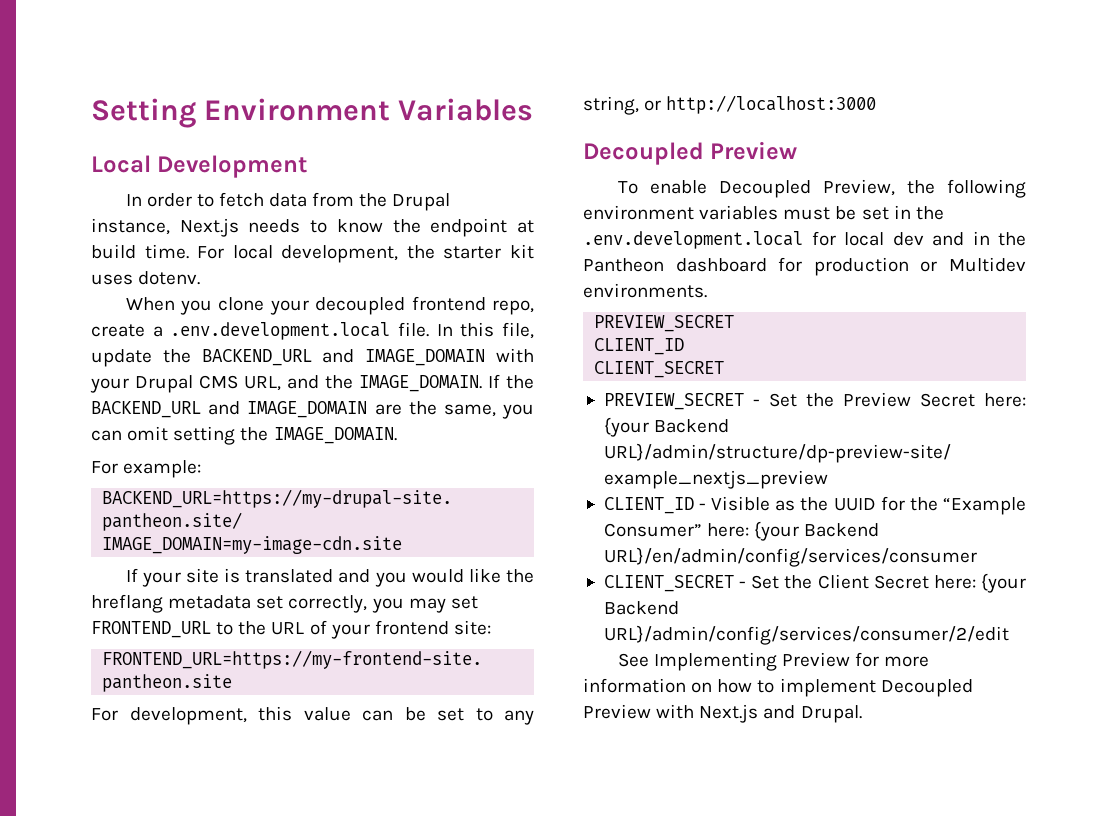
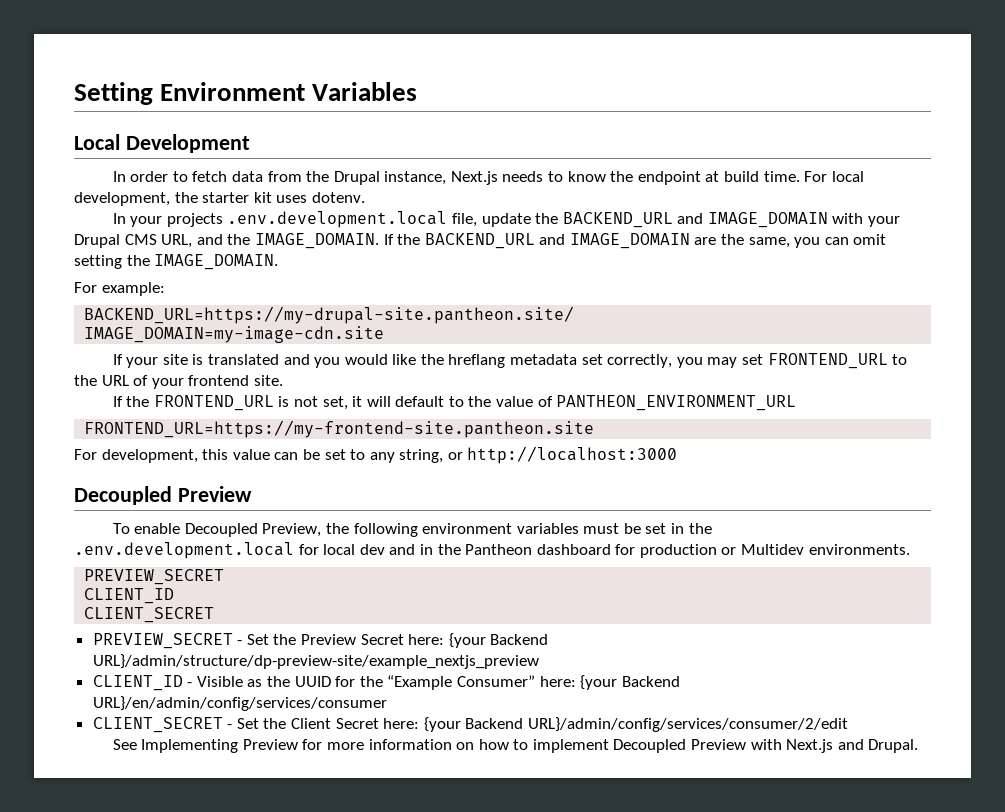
[125,296,534,315] [91,322,495,340] When you clone your decoupled frontend repo, create a .env.development.local file. In this -> [112,211,448,228] In your projects .env.development.local
[453,620,491,635] site: -> [253,375,283,386] [112,395,797,411] site. // If the FRONTEND_URL is not set, it will default to the value of PANTHEON_ENVIRONMENT_URL

